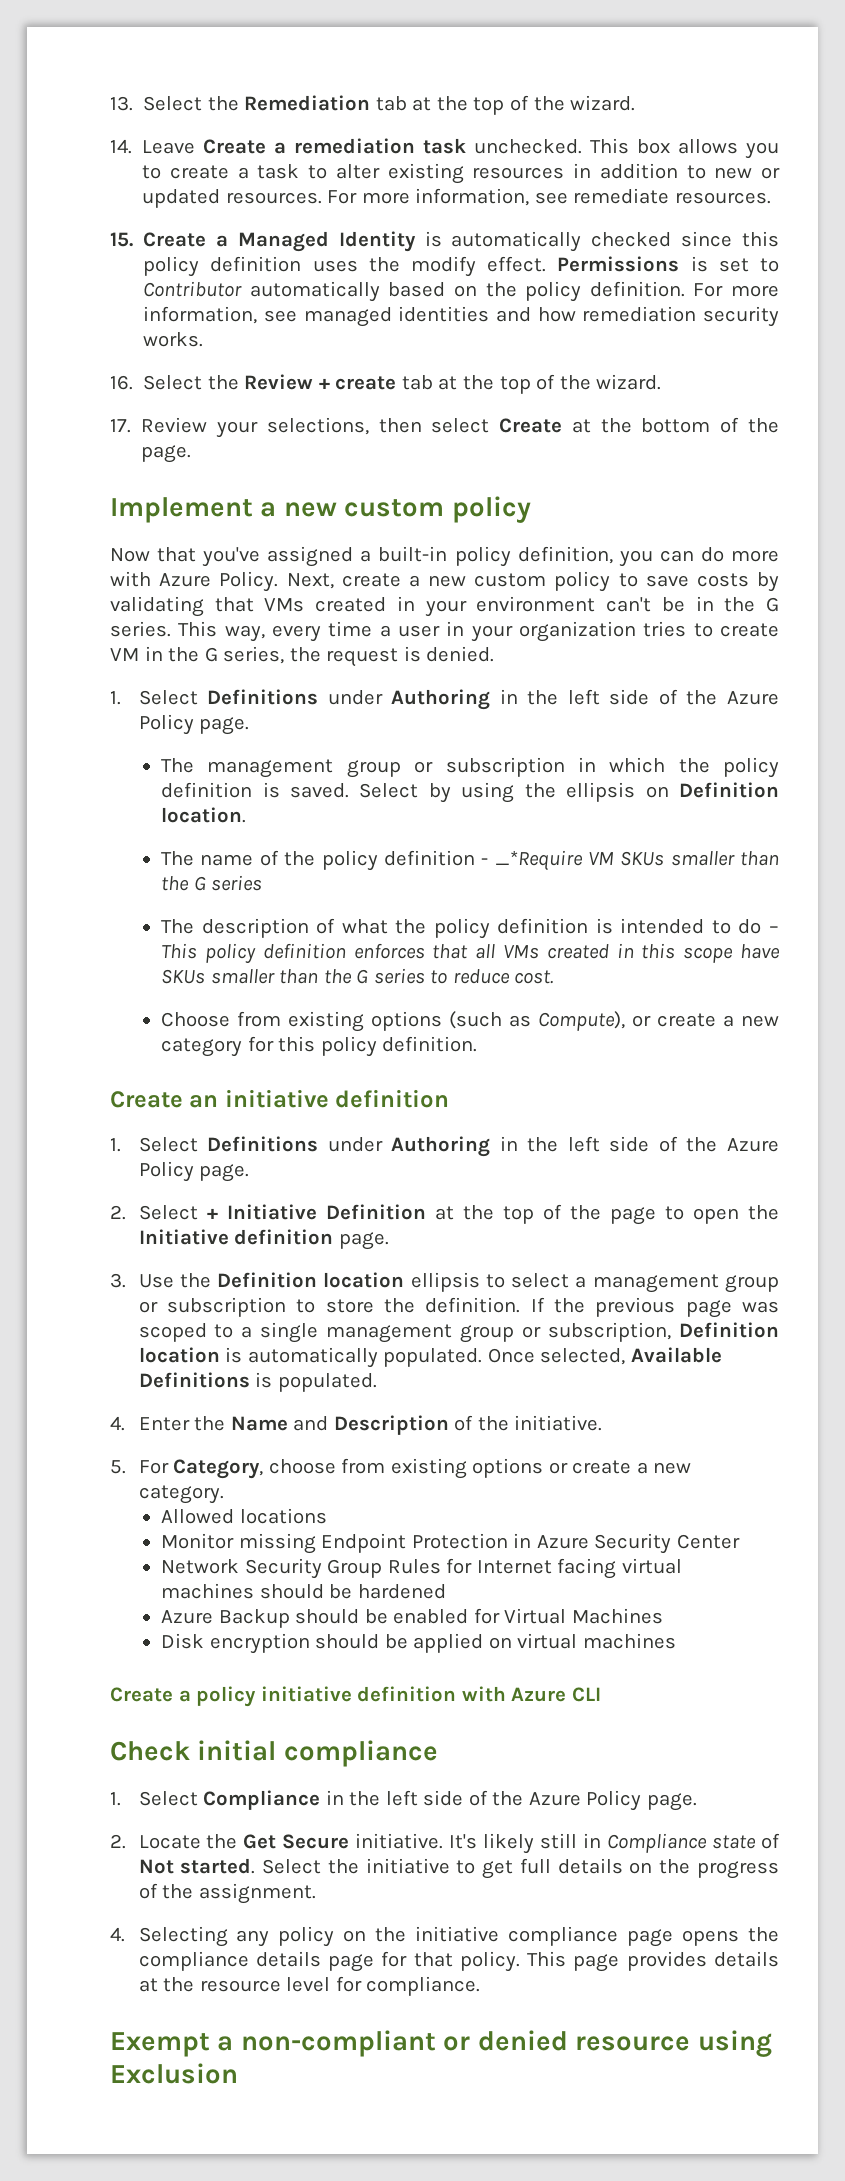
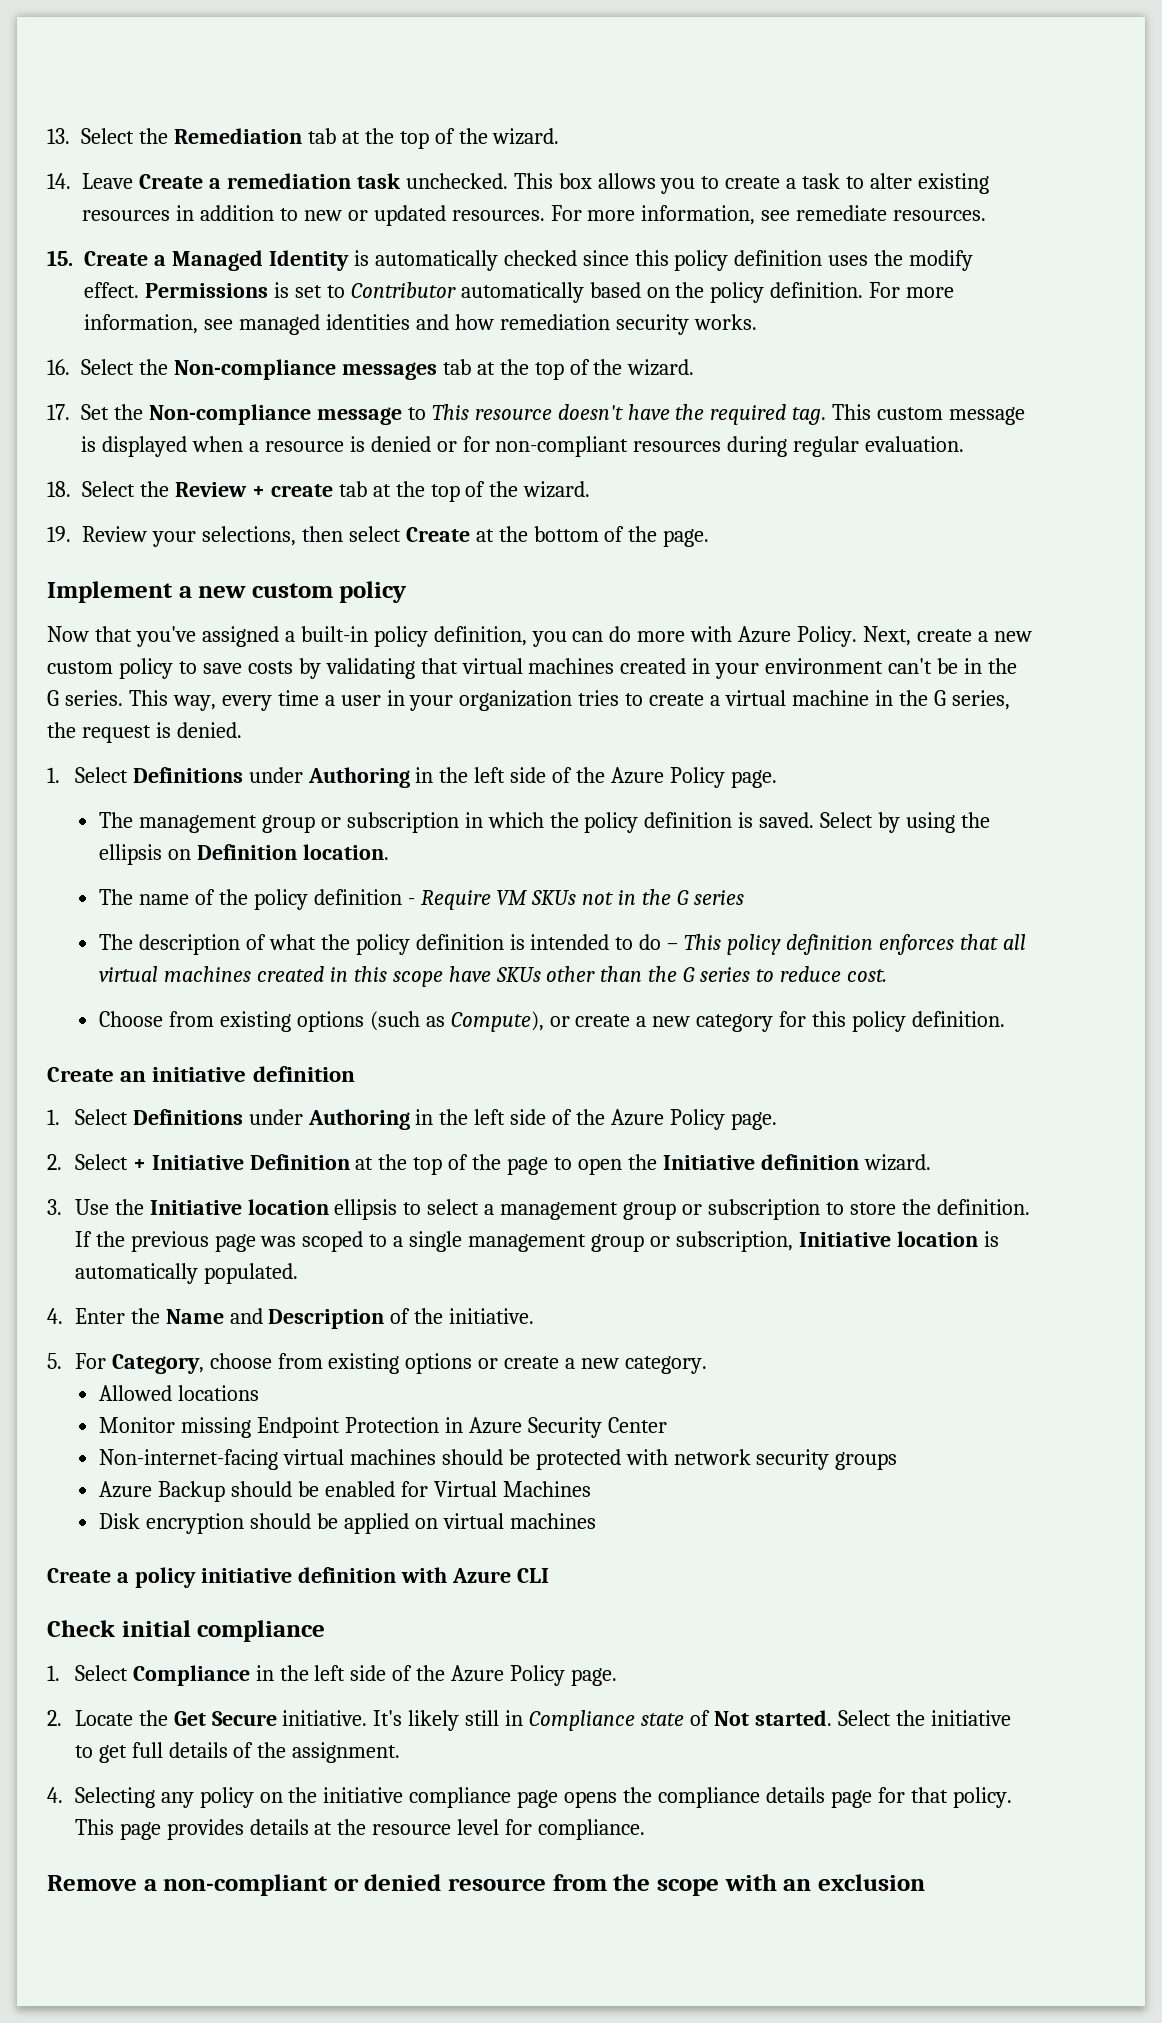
(239, 382) none -> [173,359,695,380] [47,404,1026,425] [81,436,965,457] [47,481,169,497] Non-compliance messages tab at the top of the wizard. // 17. Set the Non-compliance message to This resource doesn't have the required tag. This custom message is displayed when a resource is denied or for non-compliant resources during regular evaluation. // 18. Select the
[110,419,131,433] 17. -> [47,526,71,542] 19.
[264,598,305,612] VMs -> [461,658,615,674] virtual machines
[110,648,139,661] VM -> [710,690,870,706] a virtual machine
[494,850,583,871] _*Require -> [420,890,491,910] Require
[670,851,779,866] smaller than -> [582,890,637,905] not in
[502,945,539,959] VMs -> [98,966,251,982] virtual machines
[210,969,275,984] smaller -> [546,966,596,982] other
[338,1232,389,1250] page. -> [863,1154,931,1171] wizard.
[217,1272,318,1288] Definition -> [149,1200,242,1215] Initiative
[679,1322,780,1338] Definition -> [798,1232,891,1247] Initiative
[487,1347,722,1365] [138,1372,377,1392] Once selected, Available Definitions is populated. -> (298, 1273) none
[161,1558,682,1579] [161,1583,446,1599] Network Security Group Rules for Internet facing virtual machines should be hardened -> [98,1449,898,1470] Non-internet-facing virtual machines should be protected with network security groups
[629,1859,780,1879] on the progress -> (228, 1750) none
[110,2032,210,2057] Exempt -> [47,1875,137,1891] Remove
[697,2030,772,2057] [110,2063,238,2084] using Exclusion -> [552,1874,925,1896] from the scope with an exclusion

